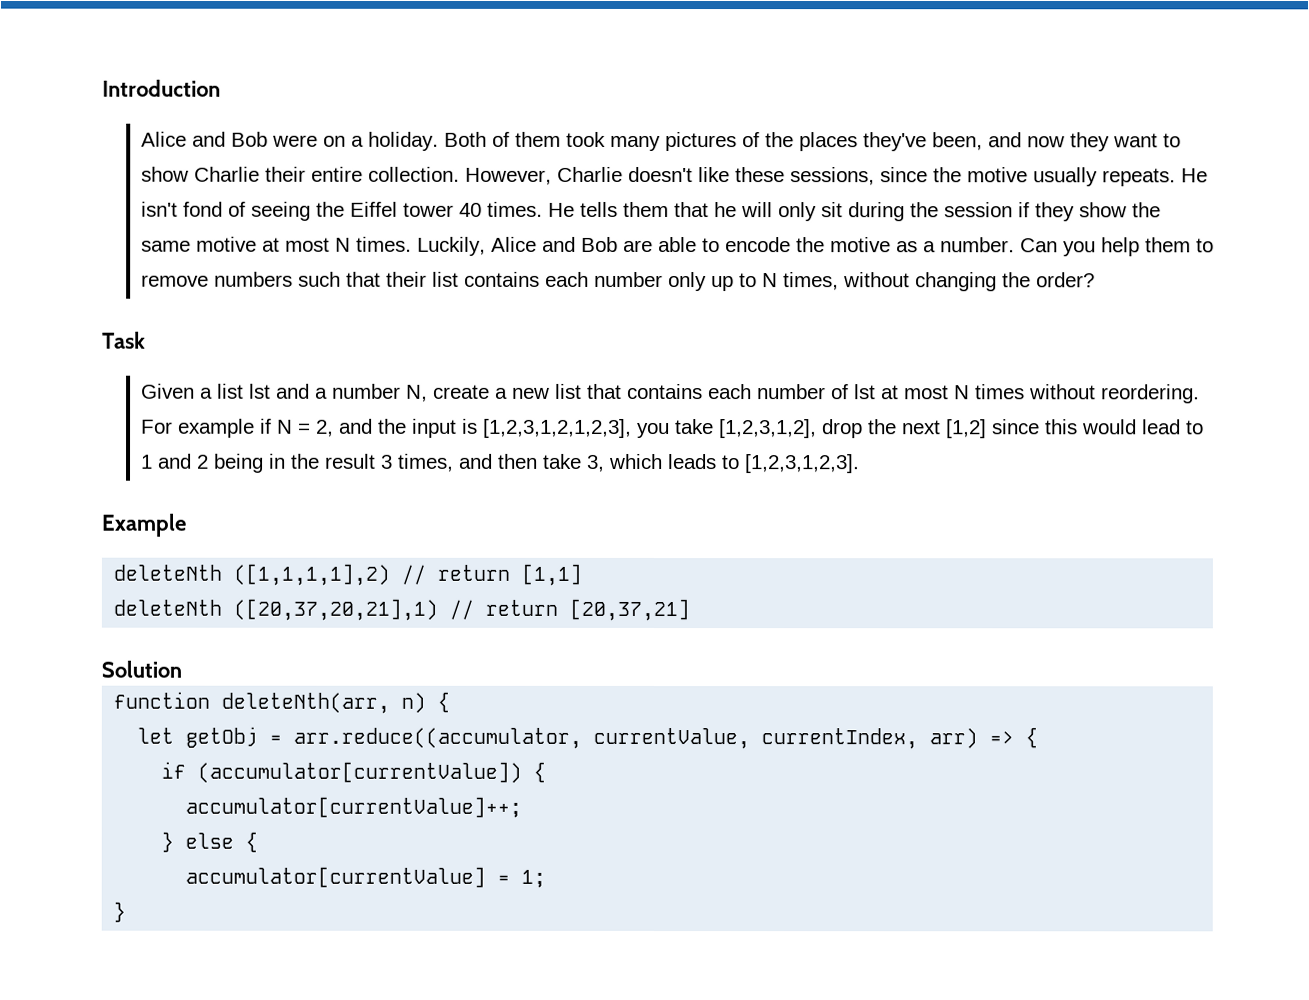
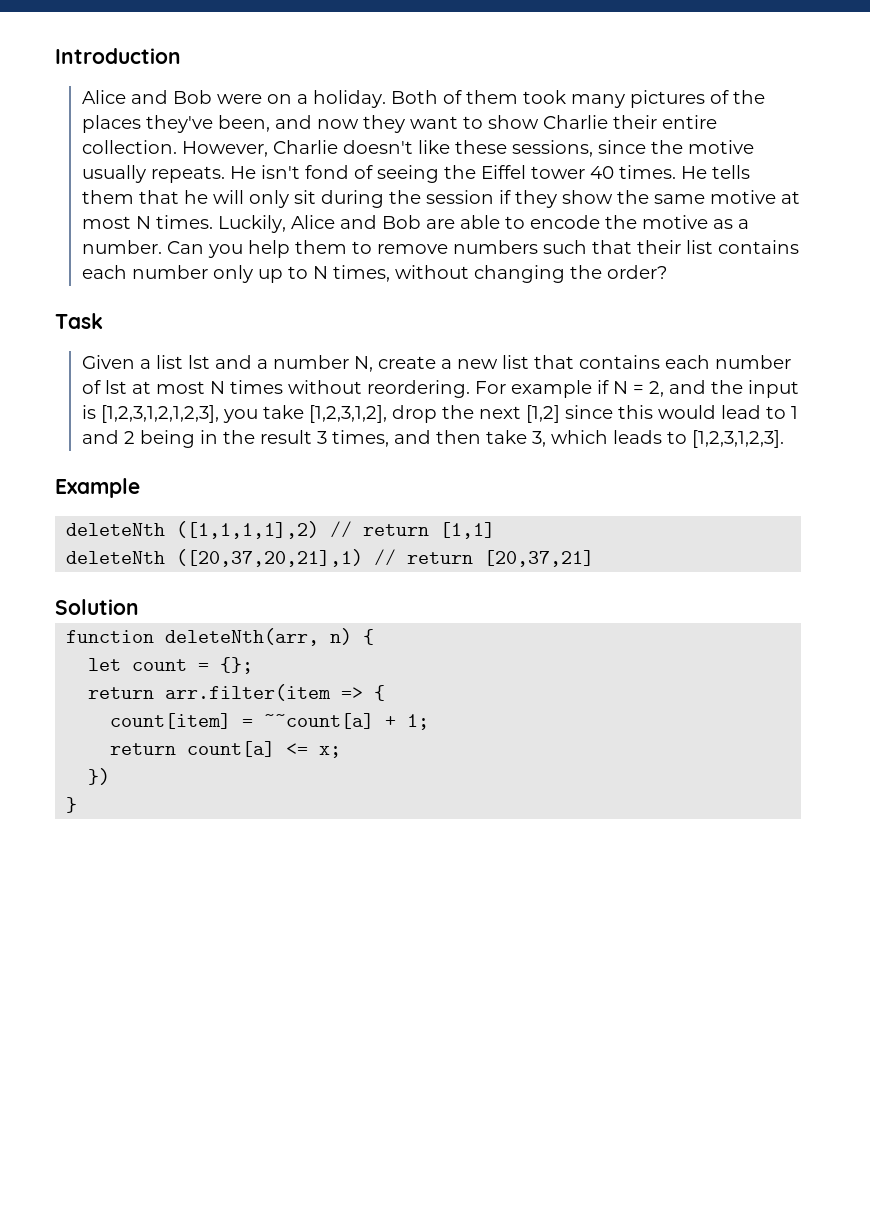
[185,726,1039,750] [161,761,547,783] [185,796,523,818] [161,831,259,853] [185,866,547,888] getObj = arr.reduce((accumulator, currentValue, currentIndex, arr) => { // if (accumulator[currentValue]) { // accumulator[currentValue]++; // } else { // accumulator[currentValue] = 1; -> [132,657,254,674] [88,684,386,701] [110,713,430,730] [110,741,342,758] [88,768,111,785] count = {}; // return arr.filter(item => { // count[item] = ~~count[a] + 1; // return count[a] <= x; // })

